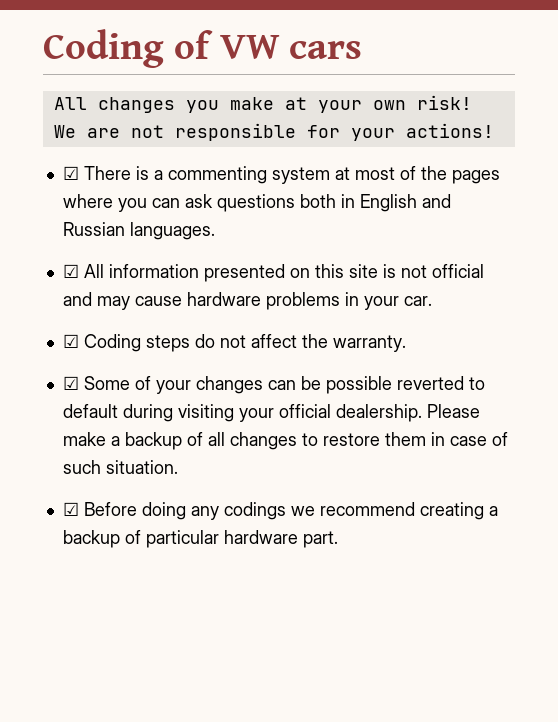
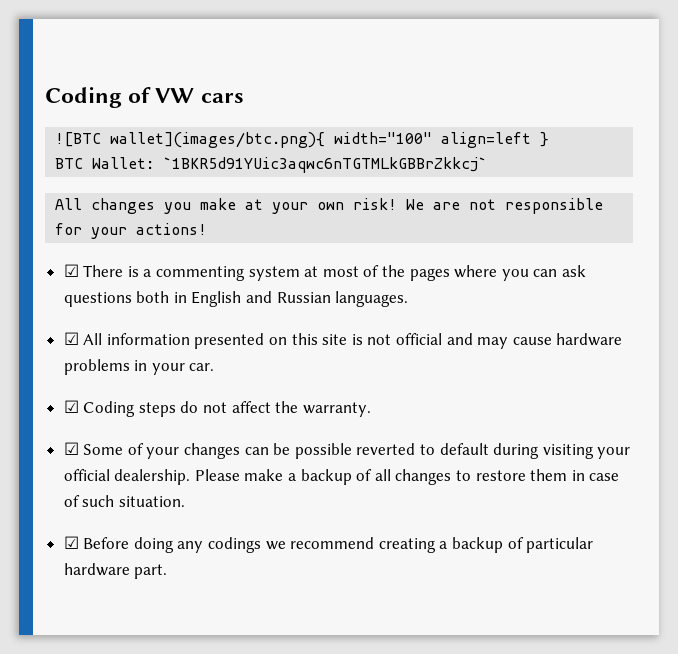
(363, 50) none -> [55,132,550,148] [55,157,488,173] // ![BTC wallet](images/btc.png){ width="100" align=left } // BTC Wallet: `1BKR5d91YUic3aqwc6nTGTMLkGBBrZkkcj`

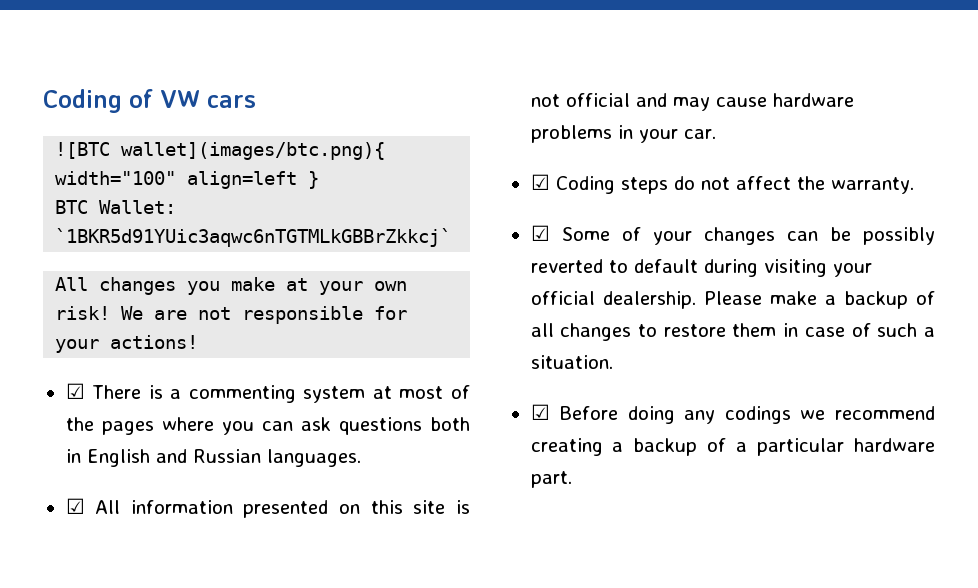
[294,443,352,459] possible -> [863,227,935,245] possibly
(115, 501) none -> [923,327,935,337] a
(524, 543) none -> [736,442,748,452] a

